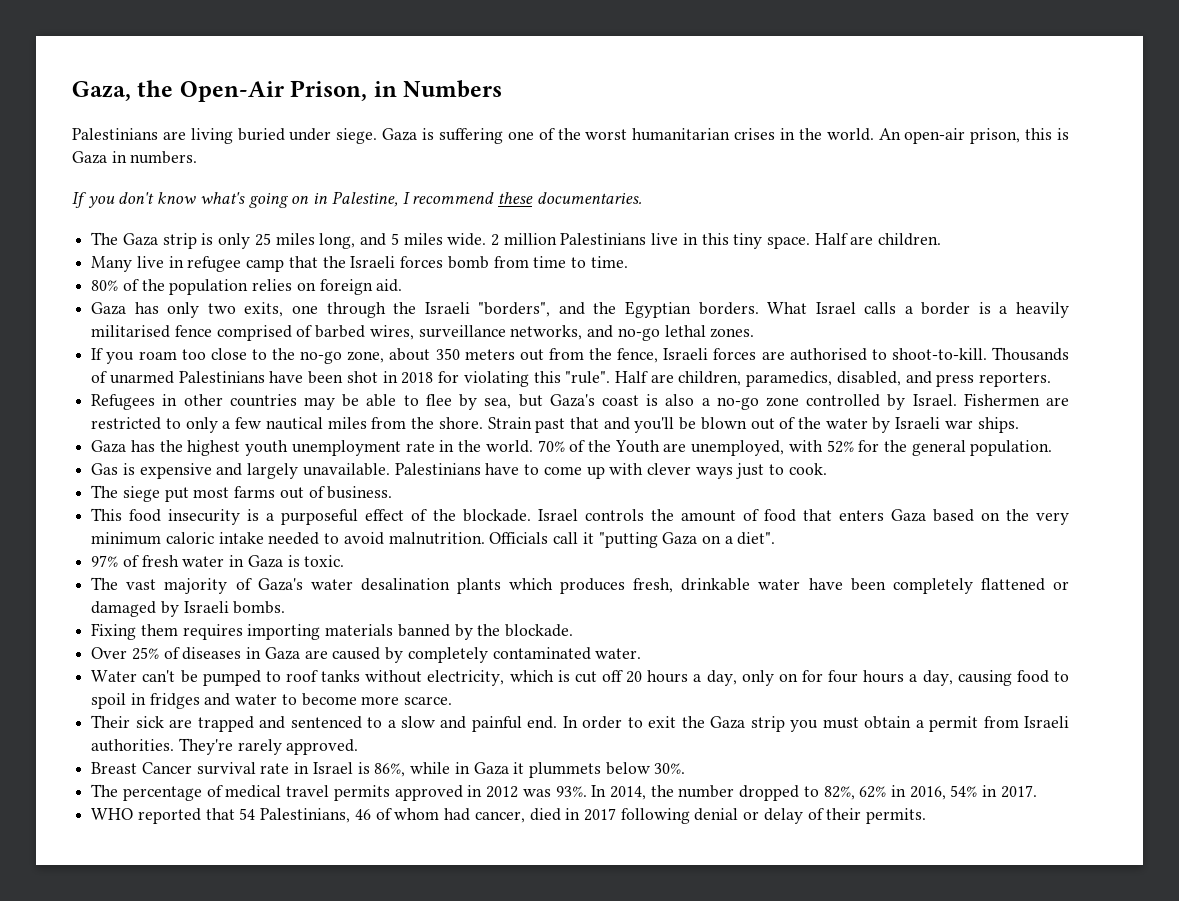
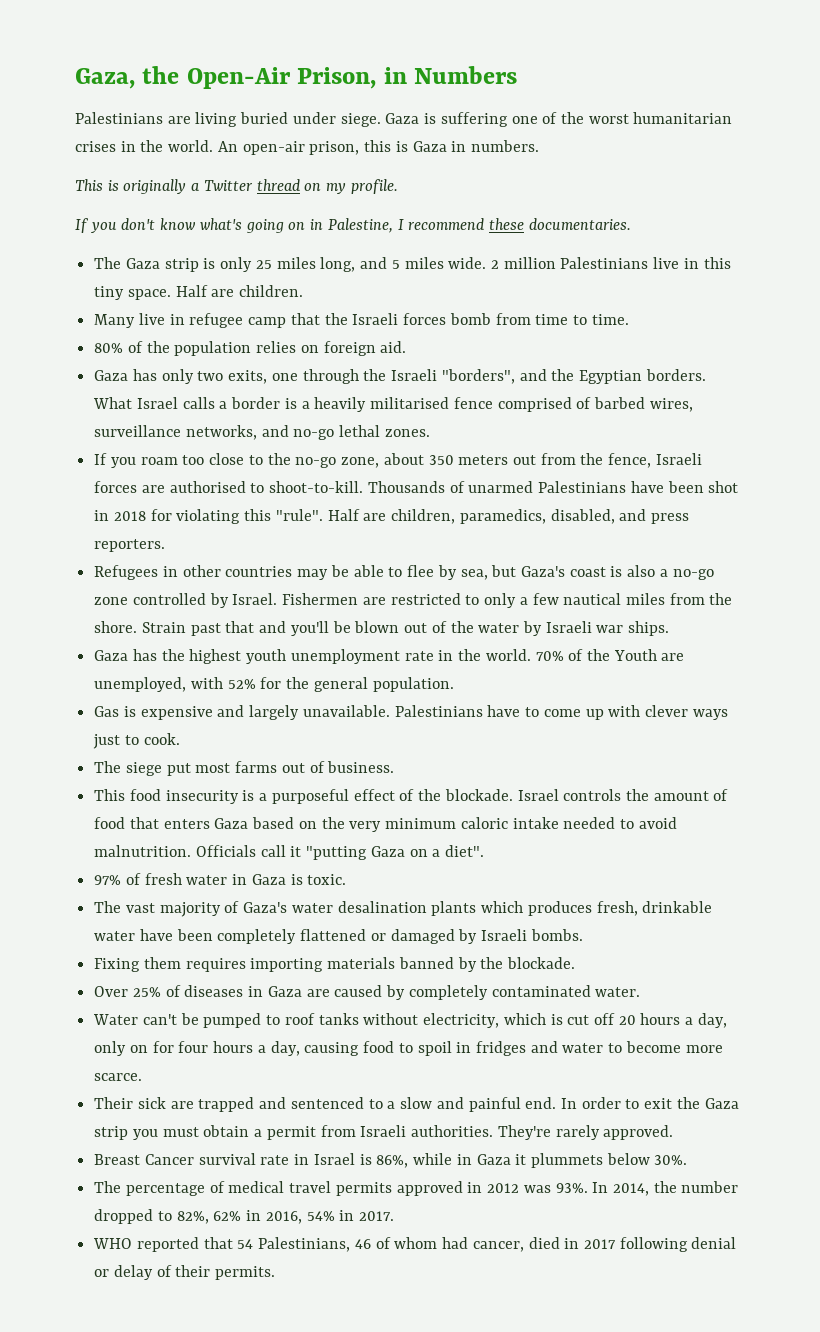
(198, 157) none -> [75,179,398,194] // This is originally a Twitter thread on my profile.

